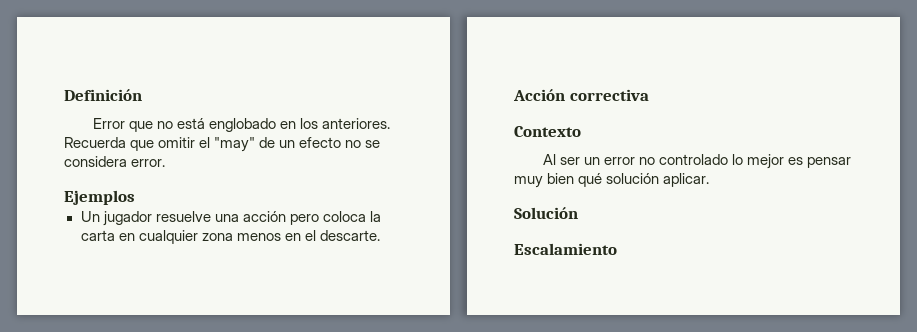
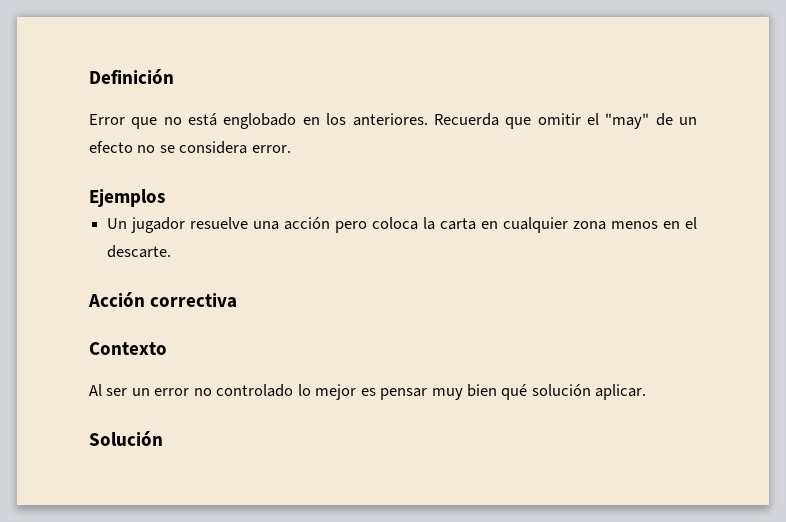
[514,243,617,255] // Escalamiento -> (163, 438) none

